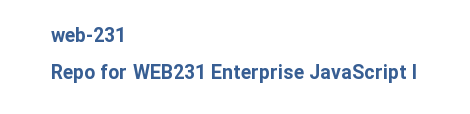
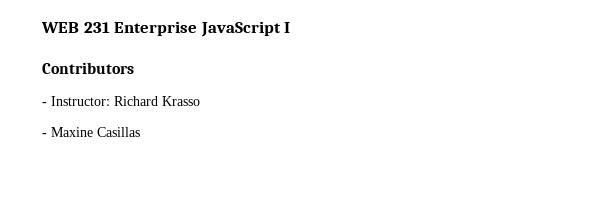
[51,27,126,42] [51,64,206,83] web-231 // Repo for WEB231 -> [41,22,110,33] WEB 231
(418, 71) none -> [42,62,134,74] [42,96,200,106] [42,127,140,137] // Contributors // - Instructor: Richard Krasso // - Maxine Casillas

